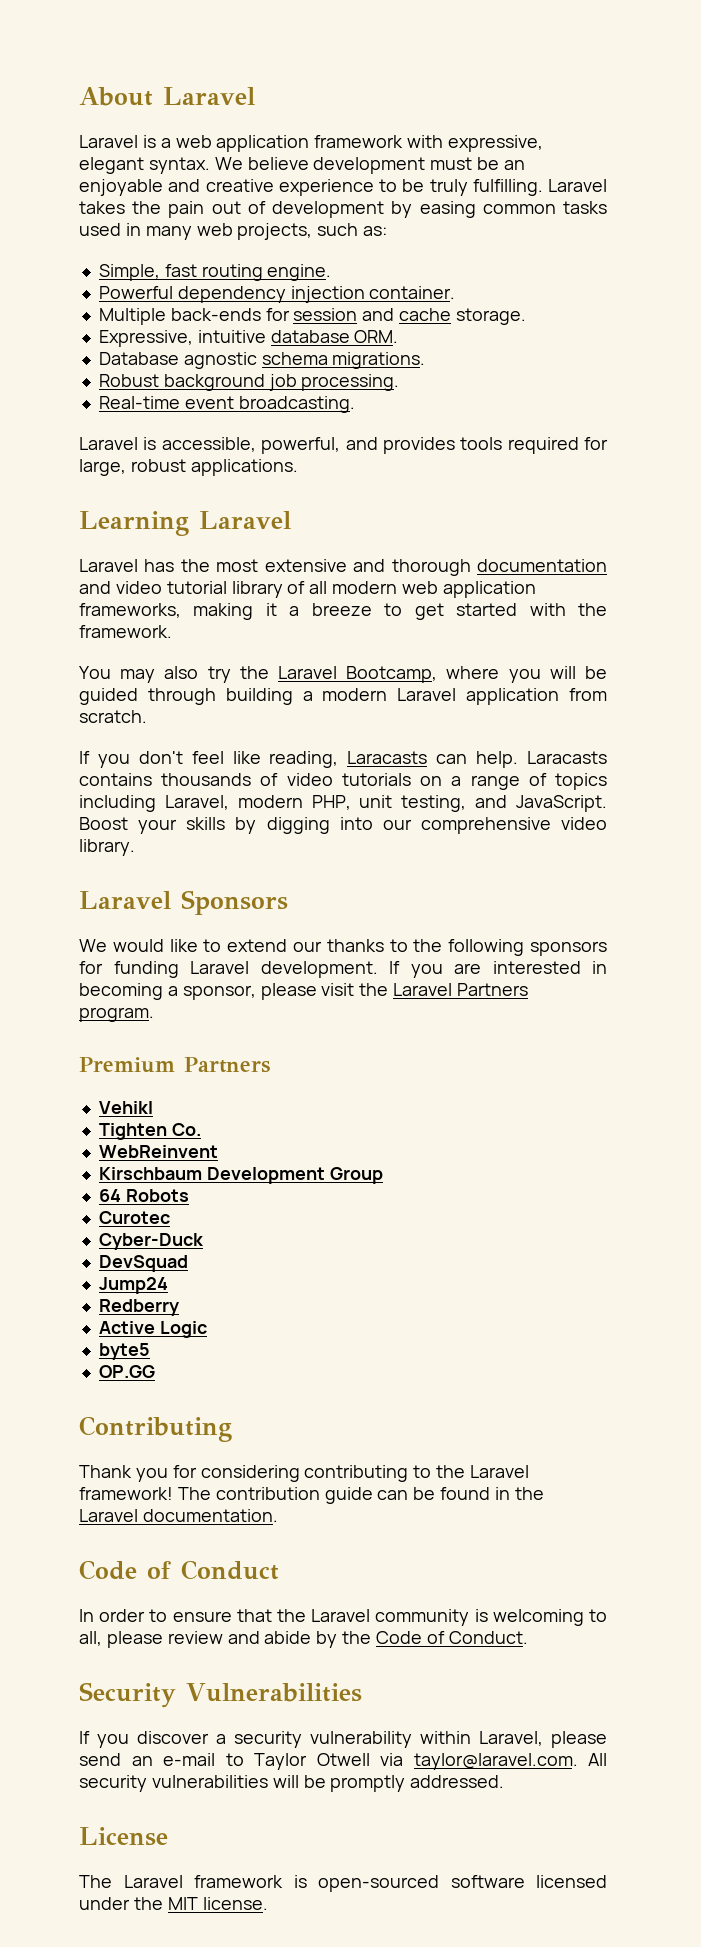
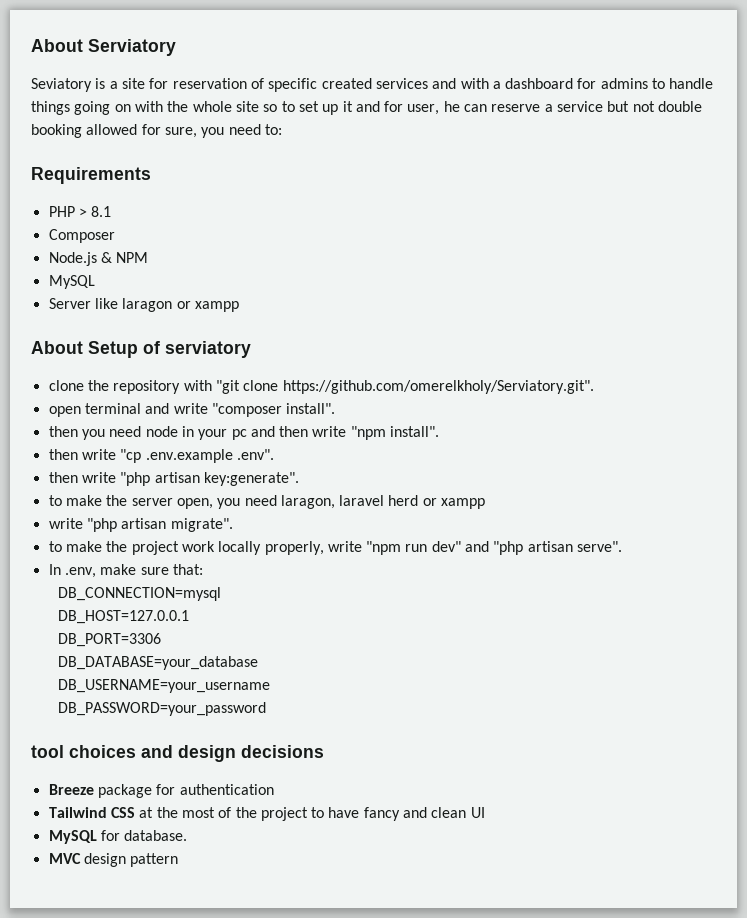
[79,87,255,106] [79,135,544,152] [79,157,526,174] [79,179,607,196] [79,201,607,218] [79,223,388,240] [98,264,332,281] [98,286,456,303] [98,308,526,325] [98,330,399,347] [98,352,426,369] [98,374,400,391] [98,396,355,413] [79,437,608,454] [79,459,298,476] [79,511,291,536] [79,559,608,576] [79,581,536,598] [79,603,608,620] [79,625,172,638] [79,666,607,683] [79,688,608,705] [79,710,147,723] [79,751,608,768] [79,773,607,790] [79,795,607,812] [79,817,607,834] [79,839,135,856] [79,890,288,915] [79,939,607,956] [79,961,607,978] [79,983,529,1000] [79,1007,154,1022] [79,1057,270,1073] [98,1101,153,1114] [98,1123,201,1140] [98,1145,218,1158] [98,1167,383,1184] [98,1189,189,1202] [98,1211,170,1224] [98,1233,204,1250] [98,1255,188,1272] [98,1277,168,1294] [98,1299,179,1316] [98,1321,207,1338] [98,1343,150,1360] [98,1365,155,1378] [79,1416,232,1442] [79,1465,530,1482] [79,1487,544,1504] [79,1509,278,1522] [79,1560,279,1580] [79,1609,607,1626] [79,1631,528,1648] [79,1682,362,1708] [79,1731,607,1748] [79,1753,607,1770] [79,1775,505,1792] [79,1827,168,1846] [79,1875,607,1892] [79,1897,268,1910] About Laravel // Laravel is a web application framework with expressive, elegant syntax. We believe development must be an enjoyable and creative experience to be truly fulfilling. Laravel takes the pain out of development by easing common tasks used in many web projects, such as: // Simple, fast routing engine. // Powerful dependency injection container. // Multiple back-ends for session and cache storage. // Expressive, intuitive database ORM. // Database agnostic schema migrations. // Robust background job processing. // Real-time event broadcasting. // Laravel is accessible, powerful, and provides tools required for large, robust applications. // Learning Laravel // Laravel has the most extensive and thorough documentation and video tutorial library of all modern web application frameworks, making it a breeze to get started with the framework. // You may also try the Laravel Bootcamp, where you will be guided through building a modern Laravel application from scratch. // If you don't feel like reading, Laracasts can help. Laracasts contains thousands of video tutorials on a range of topics including Laravel, modern PHP, unit testing, and JavaScript. Boost your skills by digging into our comprehensive video library. // Laravel Sponsors // We would like to extend our thanks to the following sponsors for funding Laravel development. If you are interested in becoming a sponsor, please visit the Laravel Partners program. // Premium Partners // Vehikl // Tighten Co. // WebReinvent // Kirschbaum Development Group // 64 Robots // Curotec // Cyber-Duck // DevSquad // Jump24 // Redberry // Active Logic // byte5 // OP.GG // Contributing // Thank you for considering contributing to the Laravel framework! The contribution guide can be found in the Laravel documentation. // Code of Conduct // In order to ensure that the Laravel community is welcoming to all, please review and abide by the Code of Conduct. // Security Vulnerabilities // If you discover a security vulnerability within Laravel, please send an e-mail to Taylor Otwell via taylor@laravel.com. All security vulnerabilities will be promptly addressed. // License // The Laravel framework is open-sourced software licensed under the MIT license. -> [31,39,176,56] [31,78,714,92] [31,101,703,115] [31,124,282,138] [31,167,151,184] [48,206,112,217] [48,229,115,243] [48,252,149,266] [48,275,95,289] [48,298,239,312] [31,341,251,358] [48,380,594,394] [48,403,336,417] [48,426,440,440] [48,449,274,463] [48,472,299,486] [48,495,486,509] [48,518,233,532] [48,541,623,555] [48,564,203,578] [58,587,222,601] [58,610,190,624] [58,633,162,647] [58,656,259,670] [58,679,271,693] [58,702,267,716] [31,745,324,762] [48,784,274,798] [48,807,485,821] [48,830,188,844] [48,853,179,867] About Serviatory // Seviatory is a site for reservation of specific created services and with a dashboard for admins to handle things going on with the whole site so to set up it and for user, he can reserve a service but not double booking allowed for sure, you need to: // Requirements // PHP > 8.1 // Composer // Node.js & NPM // MySQL // Server like laragon or xampp // About Setup of serviatory // clone the repository with "git clone https://github.com/omerelkholy/Serviatory.git". // open terminal and write "composer install". // then you need node in your pc and then write "npm install". // then write "cp .env.example .env". // then write "php artisan key:generate". // to make the server open, you need laragon, laravel herd or xampp // write "php artisan migrate". // to make the project work locally properly, write "npm run dev" and "php artisan serve". // In .env, make sure that: // DB_CONNECTION=mysql // DB_HOST=127.0.0.1 // DB_PORT=3306 // DB_DATABASE=your_database // DB_USERNAME=your_username // DB_PASSWORD=your_password // tool choices and design decisions // Breeze package for authentication // Tailwind CSS at the most of the project to have fancy and clean UI // MySQL for database. // MVC design pattern

